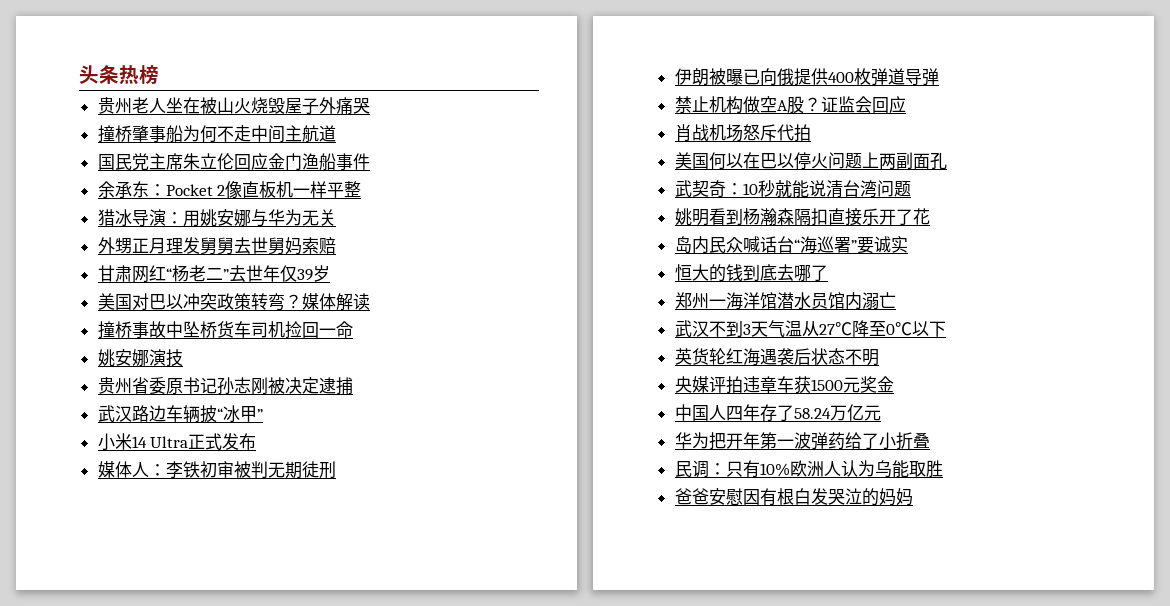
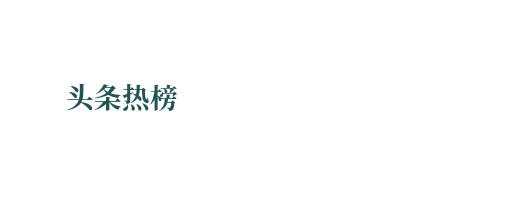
[97,97,370,115] [97,125,336,143] [97,153,370,171] [97,181,362,199] [97,209,336,227] [97,237,336,255] [97,265,330,283] [97,293,370,311] [97,321,353,339] [97,349,183,367] [97,377,353,395] [97,405,263,423] [97,433,257,451] [97,461,336,479] [674,68,939,86] [674,96,906,114] [674,124,811,142] [674,152,947,170] [674,180,911,198] [674,208,930,226] [674,236,908,254] [674,264,828,282] [674,292,896,310] [674,320,946,337] [674,348,879,366] [674,376,894,394] [674,404,881,421] [674,432,930,450] [674,460,943,478] [674,488,913,506] // 贵州老人坐在被山火烧毁屋子外痛哭 // 撞桥肇事船为何不走中间主航道 // 国民党主席朱立伦回应金门渔船事件 // 余承东：Pocket 2像直板机一样平整 // 猎冰导演：用姚安娜与华为无关 // 外甥正月理发舅舅去世舅妈索赔 // 甘肃网红“杨老二”去世年仅39岁 // 美国对巴以冲突政策转弯？媒体解读 // 撞桥事故中坠桥货车司机捡回一命 // 姚安娜演技 // 贵州省委原书记孙志刚被决定逮捕 // 武汉路边车辆披“冰甲” // 小米14 Ultra正式发布 // 媒体人：李铁初审被判无期徒刑 // 伊朗被曝已向俄提供400枚弹道导弹 // 禁止机构做空A股？证监会回应 // 肖战机场怒斥代拍 // 美国何以在巴以停火问题上两副面孔 // 武契奇：10秒就能说清台湾问题 // 姚明看到杨瀚森隔扣直接乐开了花 // 岛内民众喊话台“海巡署”要诚实 // 恒大的钱到底去哪了 // 郑州一海洋馆潜水员馆内溺亡 // 武汉不到3天气温从27℃降至0℃以下 // 英货轮红海遇袭后状态不明 // 央媒评拍违章车获1500元奖金 // 中国人四年存了58.24万亿元 // 华为把开年第一波弹药给了小折叠 // 民调：只有10%欧洲人认为乌能取胜 // 爸爸安慰因有根白发哭泣的妈妈 -> (178, 98) none

